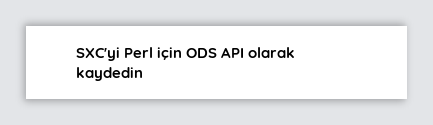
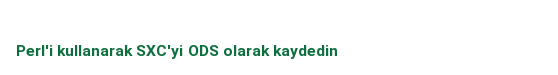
[76,47,245,61] SXC'yi Perl için ODS API -> [16,45,219,59] Perl'i kullanarak SXC'yi ODS

